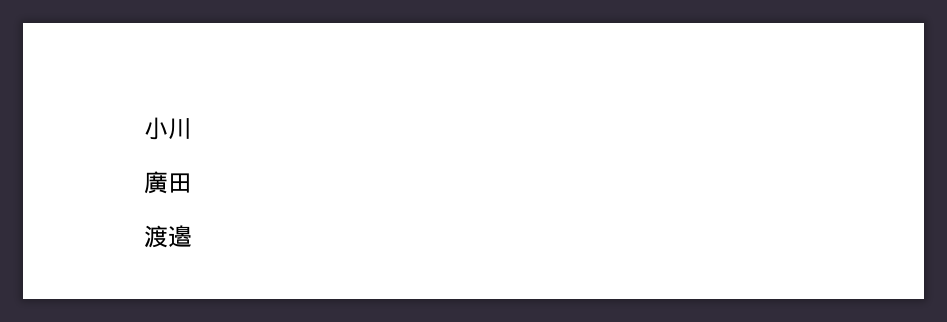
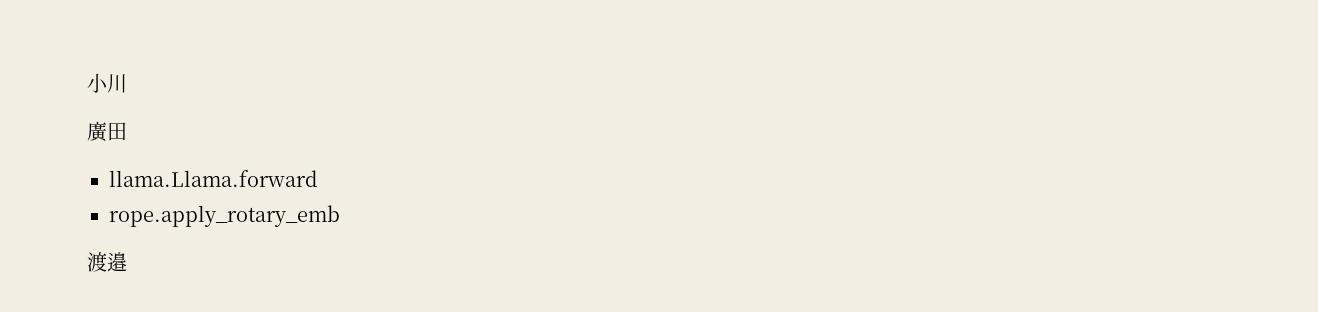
(192, 183) none -> [109,170,318,187] [109,205,340,227] // llama.Llama.forward // rope.apply_rotary_emb

